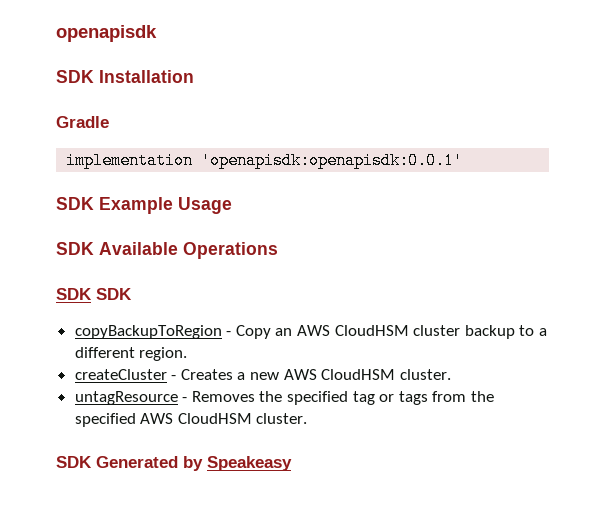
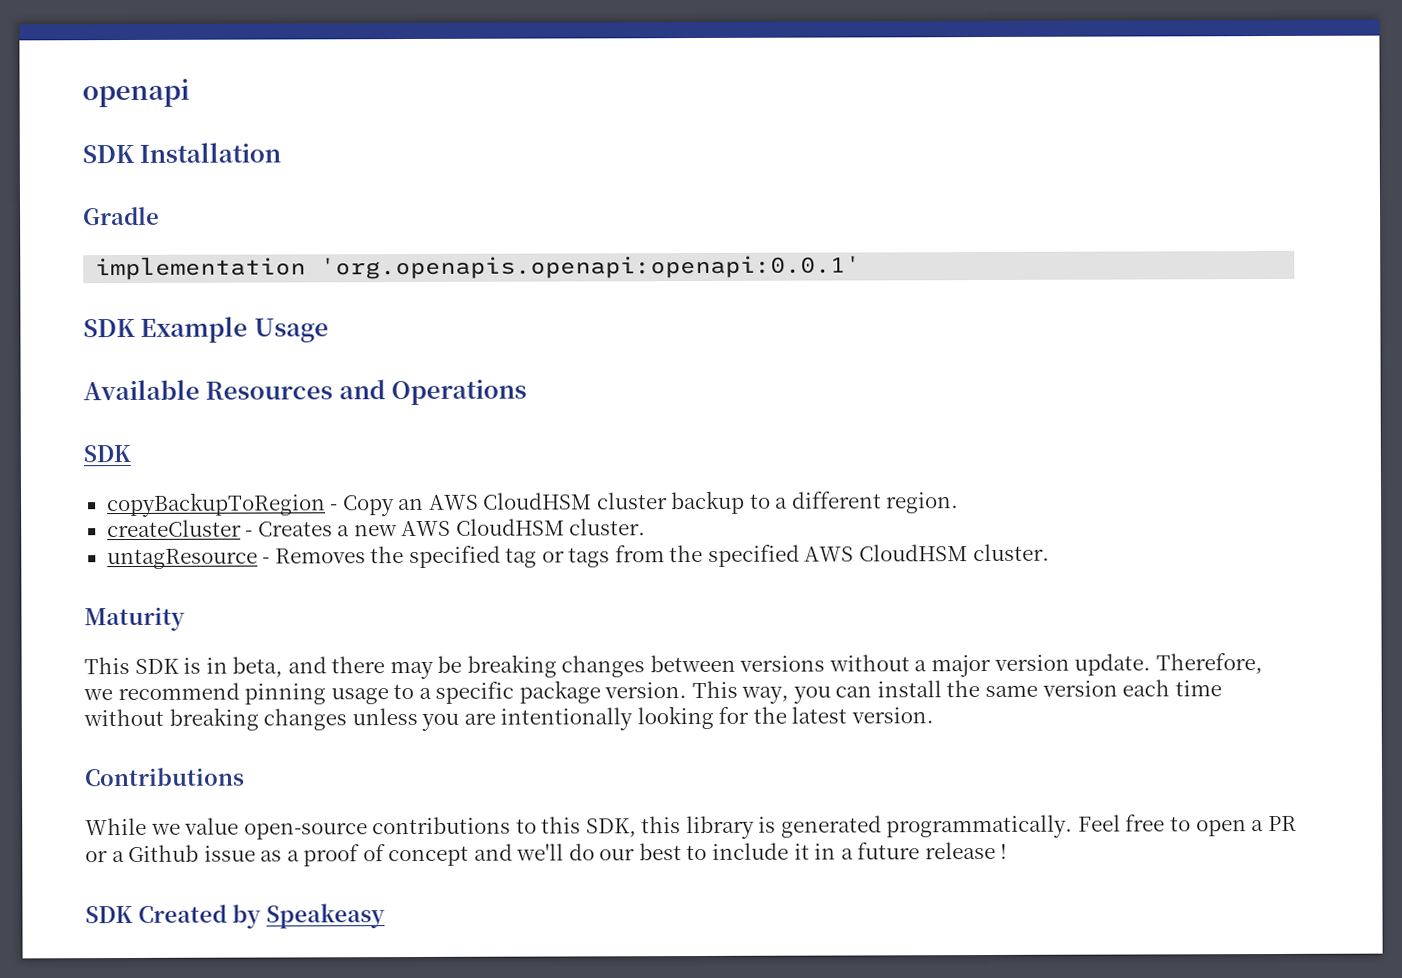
[56,25,157,42] openapisdk -> [82,78,190,108] openapi
[201,152,464,169] 'openapisdk:openapisdk:0.0.1' -> [320,255,862,280] 'org.openapis.openapi:openapi:0.0.1'
[56,242,178,255] SDK Available -> [83,379,386,401] Available Resources and
[96,288,132,300] SDK -> (131, 453) none
[56,456,178,468] SDK Generated -> [84,606,185,632] [84,653,1263,680] [83,679,1222,705] [83,705,934,731] [84,767,245,787] [85,814,1297,840] [85,841,1008,867] [85,904,227,924] Maturity // This SDK is in beta, and there may be breaking changes between versions without a major version update. Therefore, we recommend pinning usage to a specific package version. This way, you can install the same version each time without breaking changes unless you are intentionally looking for the latest version. // Contributions // While we value open-source contributions to this SDK, this library is generated programmatically. Feel free to open a PR or a Github issue as a proof of concept and we'll do our best to include it in a future release ! // SDK Created

